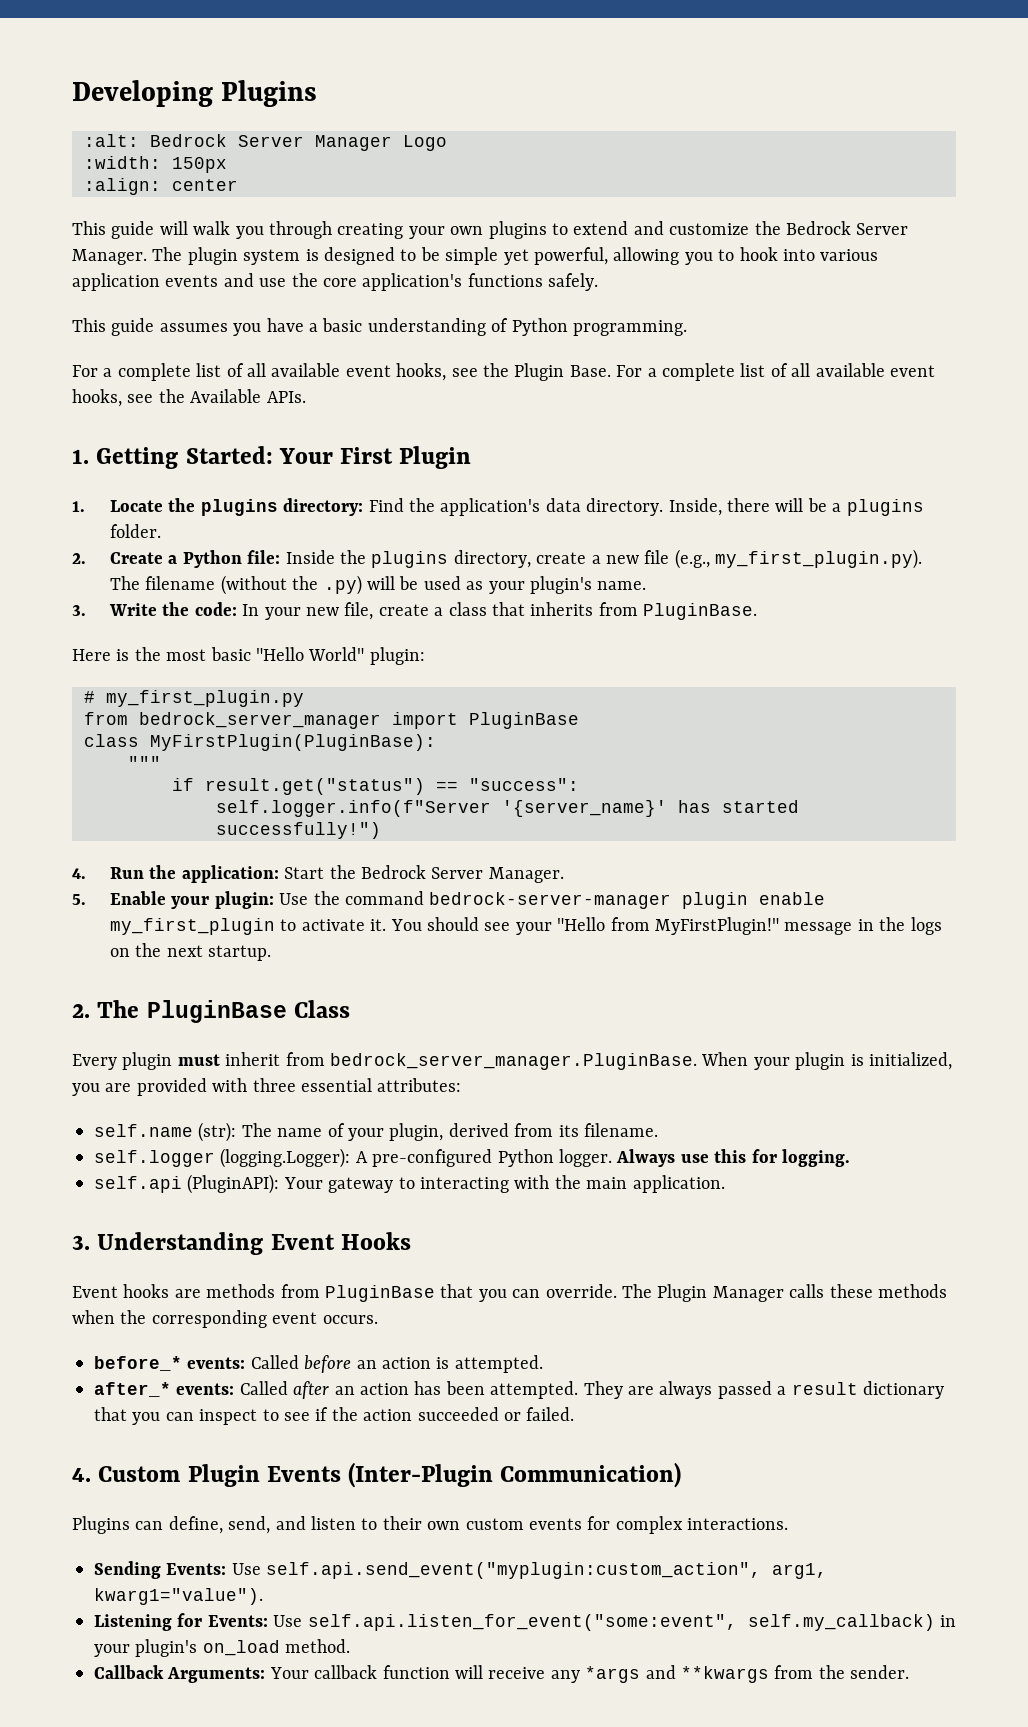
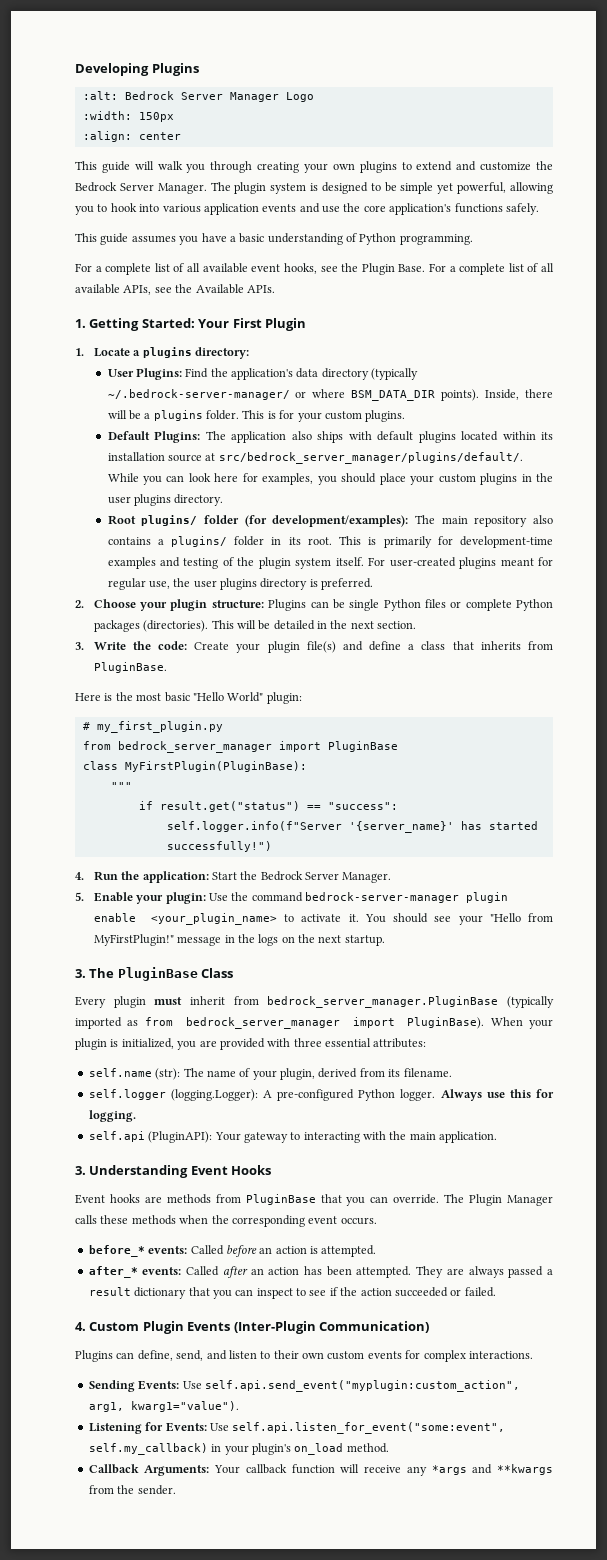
[889,365,935,377] [72,389,122,407] event hooks, -> [123,285,152,295] APIs,
[168,498,196,512] the -> [133,350,141,356] a
(364, 507) none -> [107,368,182,380] // User Plugins:
[586,498,664,516] directory. -> [321,368,419,380] [107,389,480,401] directory (typically ~/.bedrock-server-manager/ or where BSM_DATA_DIR points).
[72,549,923,569] [110,575,647,595] [72,602,429,620] // 2. Create a Python file: Inside the plugins directory, create a new file (e.g., my_first_plugin.py). The filename (without the .py) will be used as your plugin's name. // 3. Write the code: In your new file, create -> [242,410,406,422] [107,431,553,443] [107,452,523,464] [107,473,554,485] [107,494,224,506] [107,515,553,527] [107,536,553,548] [107,557,553,569] [107,578,374,590] [75,599,553,611] [93,620,417,632] [75,641,402,653] This is for your custom plugins. // Default Plugins: The application also ships with default plugins located within its installation source at src/bedrock_server_manager/plugins/default/. While you can look here for examples, you should place your custom plugins in the user plugins directory. // Root plugins/ folder (for development/examples): The main repository also contains a plugins/ folder in its root. This is primarily for development-time examples and testing of the plugin system itself. For user-created plugins meant for regular use, the user plugins directory is preferred. // 2. Choose your plugin structure: Plugins can be single Python files or complete Python packages (directories). This will be detailed in the next section. // 3. Write the code: Create your plugin file(s) and define
[110,918,276,935] my_first_plugin -> [150,913,277,925] <your_plugin_name>
[72,1004,90,1018] 2. -> [75,969,86,978] 3.
[330,1053,697,1070] bedrock_server_manager.PluginBase. -> [267,996,554,1008] [75,1017,485,1029] bedrock_server_manager.PluginBase (typically imported as from bedrock_server_manager import PluginBase).

